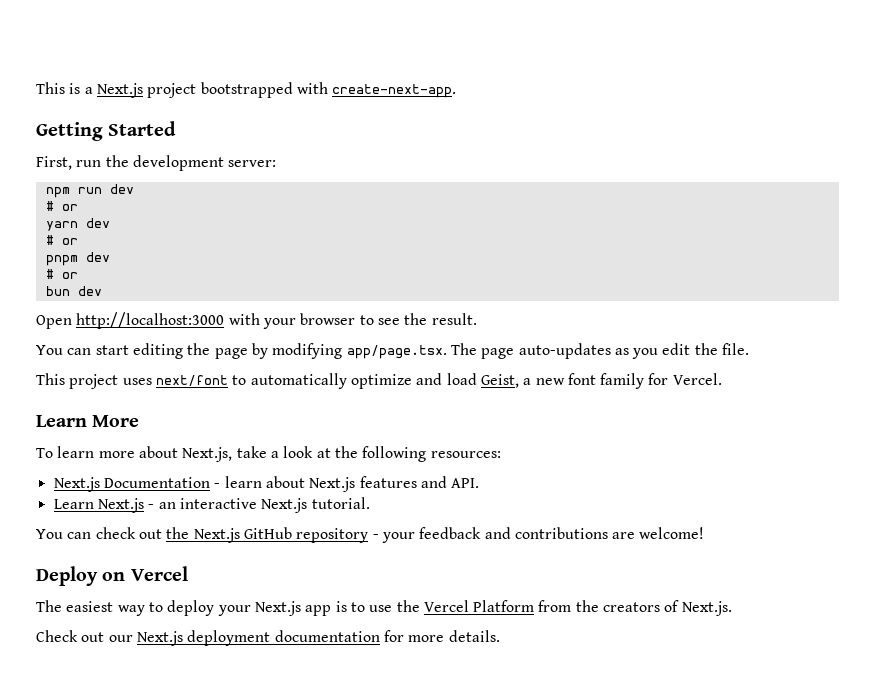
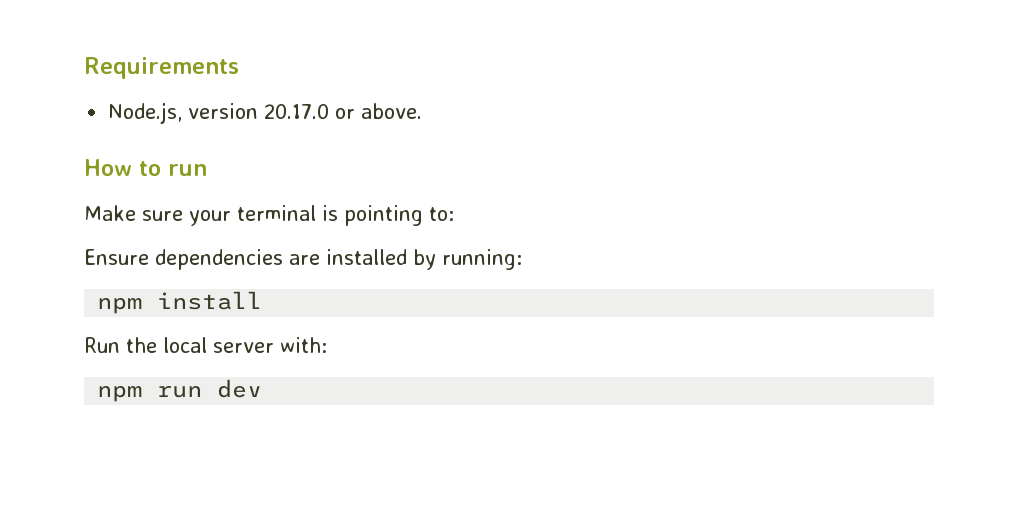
[36,82,457,98] [36,121,177,141] [36,155,277,171] [45,184,134,198] [45,201,78,211] [45,218,110,231] [45,235,78,245] [45,252,110,266] [45,269,78,279] [45,286,102,296] [36,312,477,329] [36,343,750,359] [36,373,722,389] [36,415,140,427] [36,446,501,462] [53,476,480,492] [53,497,370,513] [36,527,705,543] [36,566,188,586] [36,600,732,616] [36,630,500,646] This is a Next.js project bootstrapped with create-next-app. // Getting Started // First, run the development server: // npm run dev // # or // yarn dev // # or // pnpm dev // # or // bun dev // Open http://localhost:3000 with your browser to see the result. // You can start editing the page by modifying app/page.tsx. The page auto-updates as you edit the file. // This project uses next/font to automatically optimize and load Geist, a new font family for Vercel. // Learn More // To learn more about Next.js, take a look at the following resources: // Next.js Documentation - learn about Next.js features and API. // Learn Next.js - an interactive Next.js tutorial. // You can check out the Next.js GitHub repository - your feedback and contributions are welcome! // Deploy on Vercel // The easiest way to deploy your Next.js app is to use the Vercel Platform from the creators of Next.js. // Check out our Next.js deployment documentation for more details. -> [84,57,239,79] [108,102,423,124] [84,159,207,176] [84,205,454,226] [84,249,522,270] [97,291,263,314] [84,337,327,353] [97,379,263,402] Requirements // Node.js, version 20.17.0 or above. // How to run // Make sure your terminal is pointing to: // Ensure dependencies are installed by running: // npm install // Run the local server with: // npm run dev

